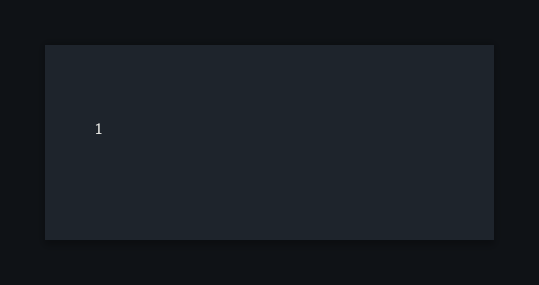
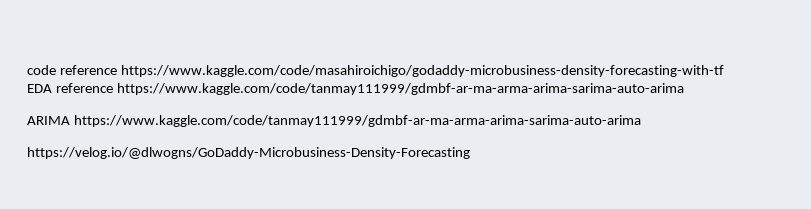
[95,123,102,134] 1 -> [27,65,724,77] [27,83,684,95] [27,115,641,127] [27,147,470,159] code reference https://www.kaggle.com/code/masahiroichigo/godaddy-microbusiness-density-forecasting-with-tf // EDA reference https://www.kaggle.com/code/tanmay111999/gdmbf-ar-ma-arma-arima-sarima-auto-arima // ARIMA https://www.kaggle.com/code/tanmay111999/gdmbf-ar-ma-arma-arima-sarima-auto-arima // https://velog.io/@dlwogns/GoDaddy-Microbusiness-Density-Forecasting

